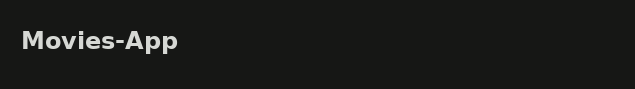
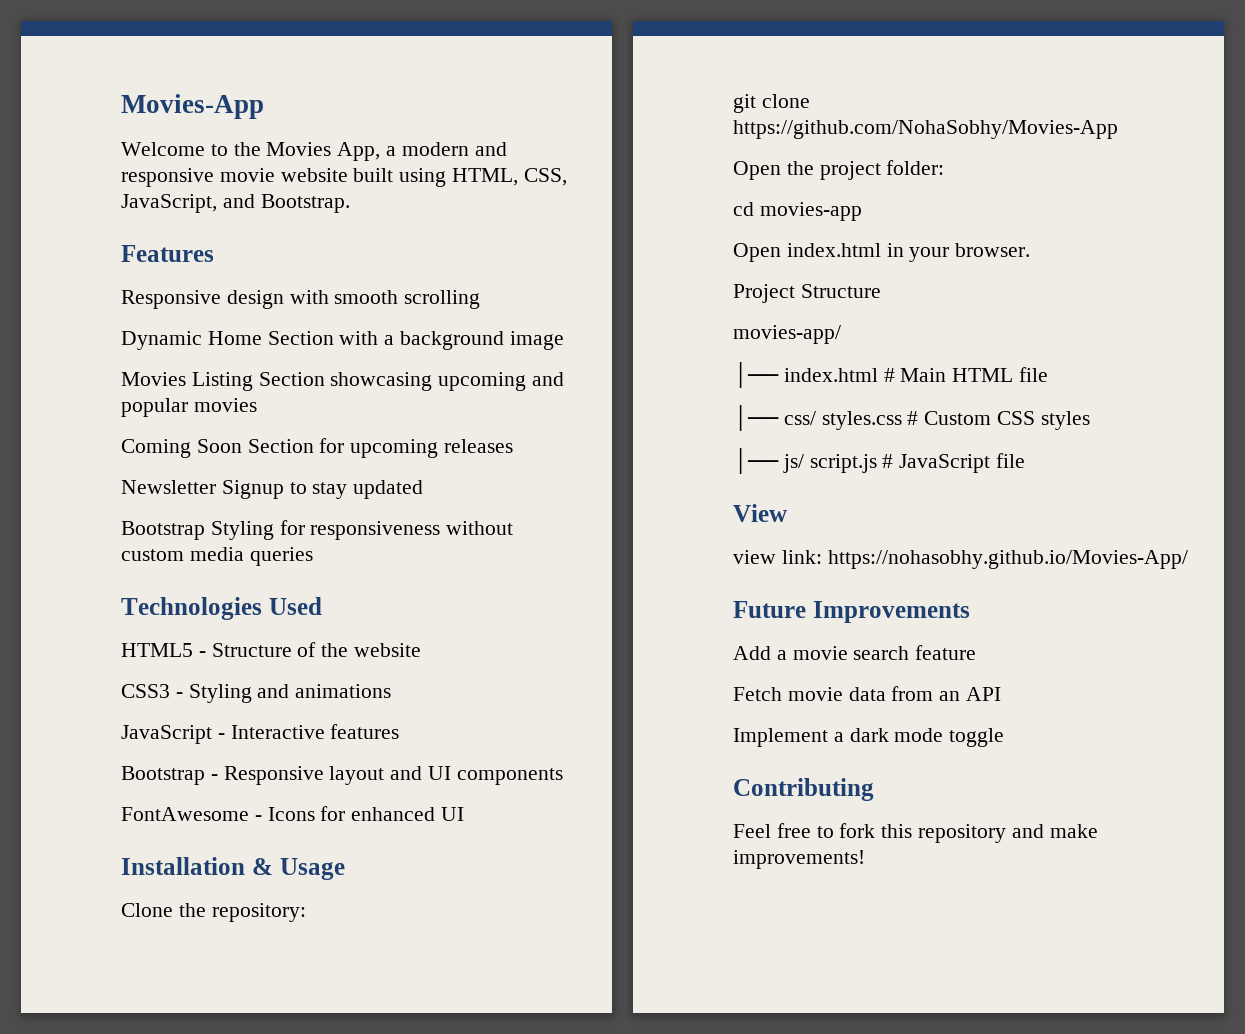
(178, 42) none -> [121,142,507,161] [121,168,567,187] [121,194,350,213] [121,245,214,262] [121,290,481,309] [121,331,564,350] [121,372,565,391] [121,398,257,417] [121,438,514,458] [121,480,424,499] [121,520,514,540] [121,547,313,566] [121,597,322,620] [121,642,422,657] [121,684,392,703] [121,724,400,744] [121,766,563,785] [121,806,465,821] [121,857,345,880] [121,903,306,922] [733,94,810,113] [733,120,1118,139] [733,160,945,180] [733,202,862,221] [733,243,1031,262] [733,284,881,303] [733,325,841,344] [733,362,1049,388] [733,405,1090,431] [733,448,1026,474] [733,504,787,522] [733,550,1188,569] [733,601,970,623] [733,645,977,660] [733,686,1002,701] [733,728,1005,747] [733,778,874,801] [733,823,1098,843] [733,850,865,869] // Welcome to the Movies App, a modern and responsive movie website built using HTML, CSS, JavaScript, and Bootstrap. // Features // Responsive design with smooth scrolling // Dynamic Home Section with a background image // Movies Listing Section showcasing upcoming and popular movies // Coming Soon Section for upcoming releases // Newsletter Signup to stay updated // Bootstrap Styling for responsiveness without custom media queries // Technologies Used // HTML5 - Structure of the website // CSS3 - Styling and animations // JavaScript - Interactive features // Bootstrap - Responsive layout and UI components // FontAwesome - Icons for enhanced UI // Installation & Usage // Clone the repository: // git clone https://github.com/NohaSobhy/Movies-App // Open the project folder: // cd movies-app // Open index.html in your browser. // Project Structure // movies-app/ // │── index.html # Main HTML file // │── css/ styles.css # Custom CSS styles // │── js/ script.js # JavaScript file // View // view link: https://nohasobhy.github.io/Movies-App/ // Future Improvements // Add a movie search feature // Fetch movie data from an API // Implement a dark mode toggle // Contributing // Feel free to fork this repository and make improvements!

